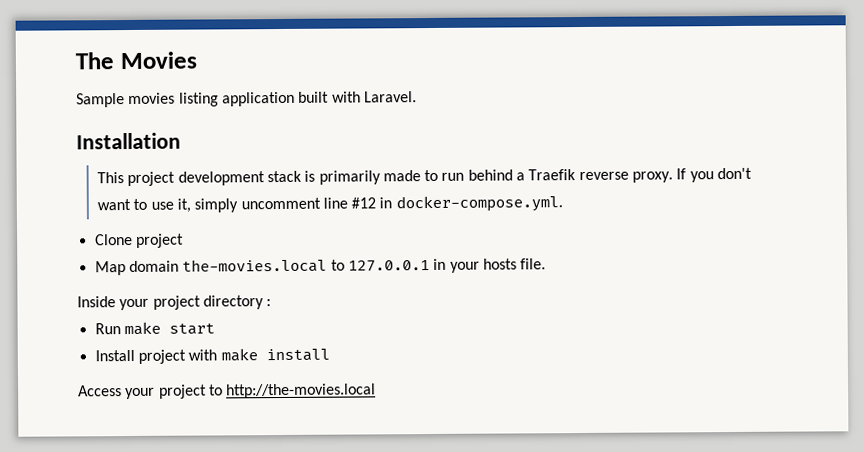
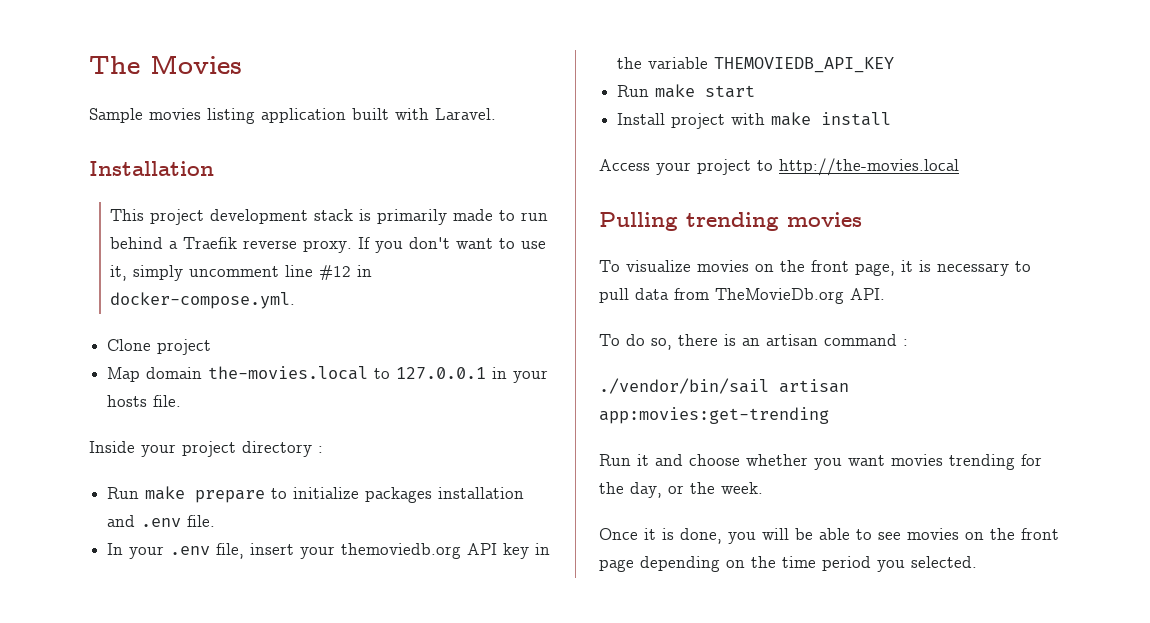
(272, 303) none -> [107,486,525,503] [107,515,216,527] [107,543,551,559] [617,57,895,73] // Run make prepare to initialize packages installation and .env file. // In your .env file, insert your themoviedb.org API key in the variable THEMOVIEDB_API_KEY
(377, 391) none -> [599,212,862,231] [599,260,1031,276] [599,288,885,304] [599,334,908,350] [599,378,849,394] [599,407,829,424] [599,454,1042,470] [599,482,763,498] [599,528,1059,544] [599,556,977,572] // Pulling trending movies // To visualize movies on the front page, it is necessary to pull data from TheMovieDb.org API. // To do so, there is an artisan command : // ./vendor/bin/sail artisan app:movies:get-trending // Run it and choose whether you want movies trending for the day, or the week. // Once it is done, you will be able to see movies on the front page depending on the time period you selected.

